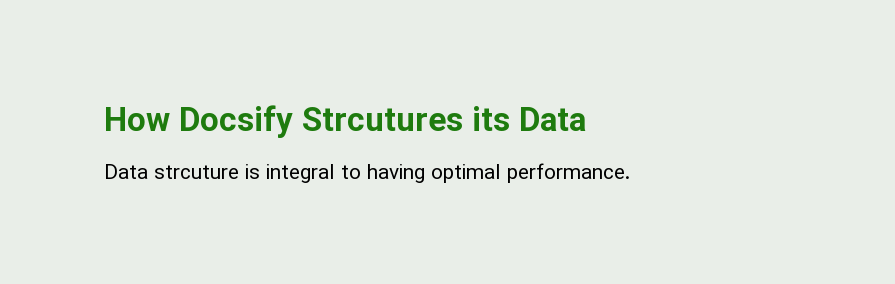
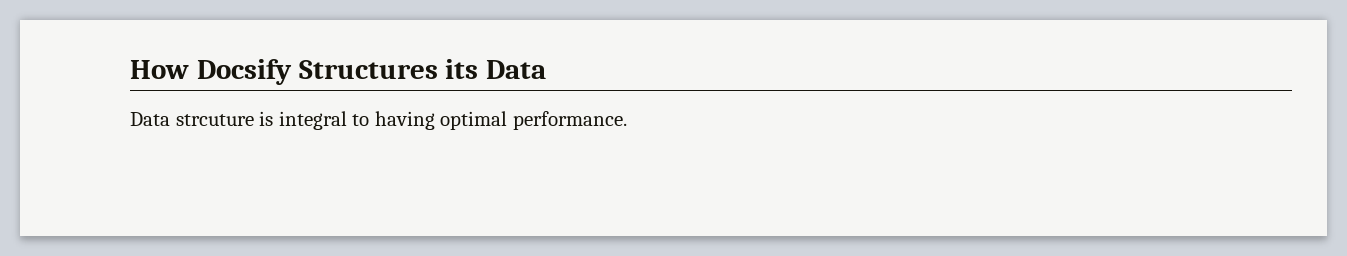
[301,107,463,131] Strcutures -> [298,60,438,79] Structures

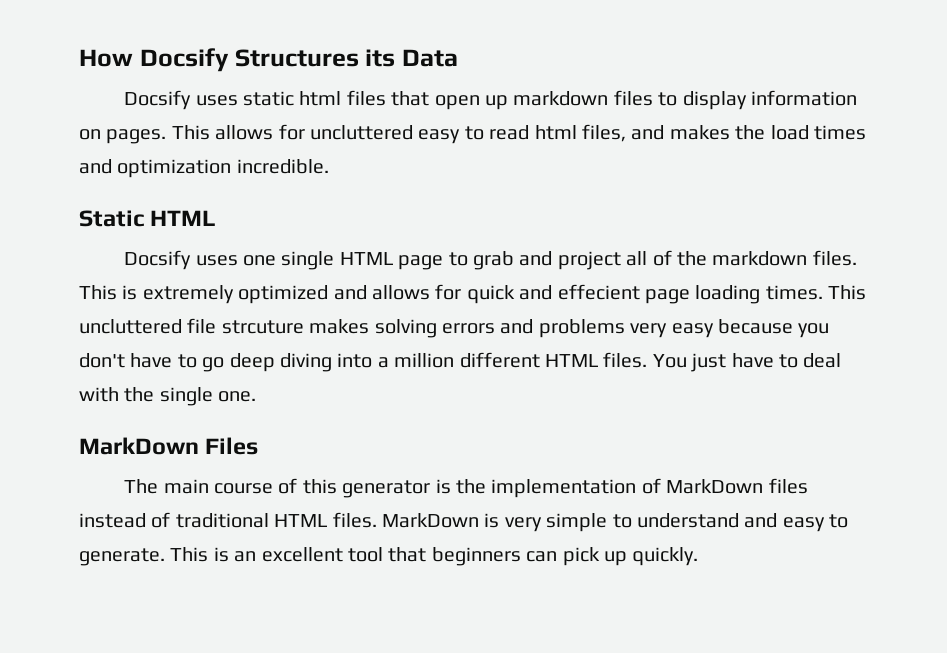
[130,111,627,130] Data strcuture is integral to having optimal performance. -> [124,90,858,110] [79,124,866,144] [79,159,329,178] [79,210,217,227] [124,250,857,270] [79,284,867,304] [79,318,830,338] [79,352,842,372] [79,387,257,406] [79,437,259,455] [124,478,808,498] [79,512,849,532] [79,547,699,566] Docsify uses static html files that open up markdown files to display information on pages. This allows for uncluttered easy to read html files, and makes the load times and optimization incredible. // Static HTML // Docsify uses one single HTML page to grab and project all of the markdown files. This is extremely optimized and allows for quick and effecient page loading times. This uncluttered file strcuture makes solving errors and problems very easy because you don't have to go deep diving into a million different HTML files. You just have to deal with the single one. // MarkDown Files // The main course of this generator is the implementation of MarkDown files instead of traditional HTML files. MarkDown is very simple to understand and easy to generate. This is an excellent tool that beginners can pick up quickly.

